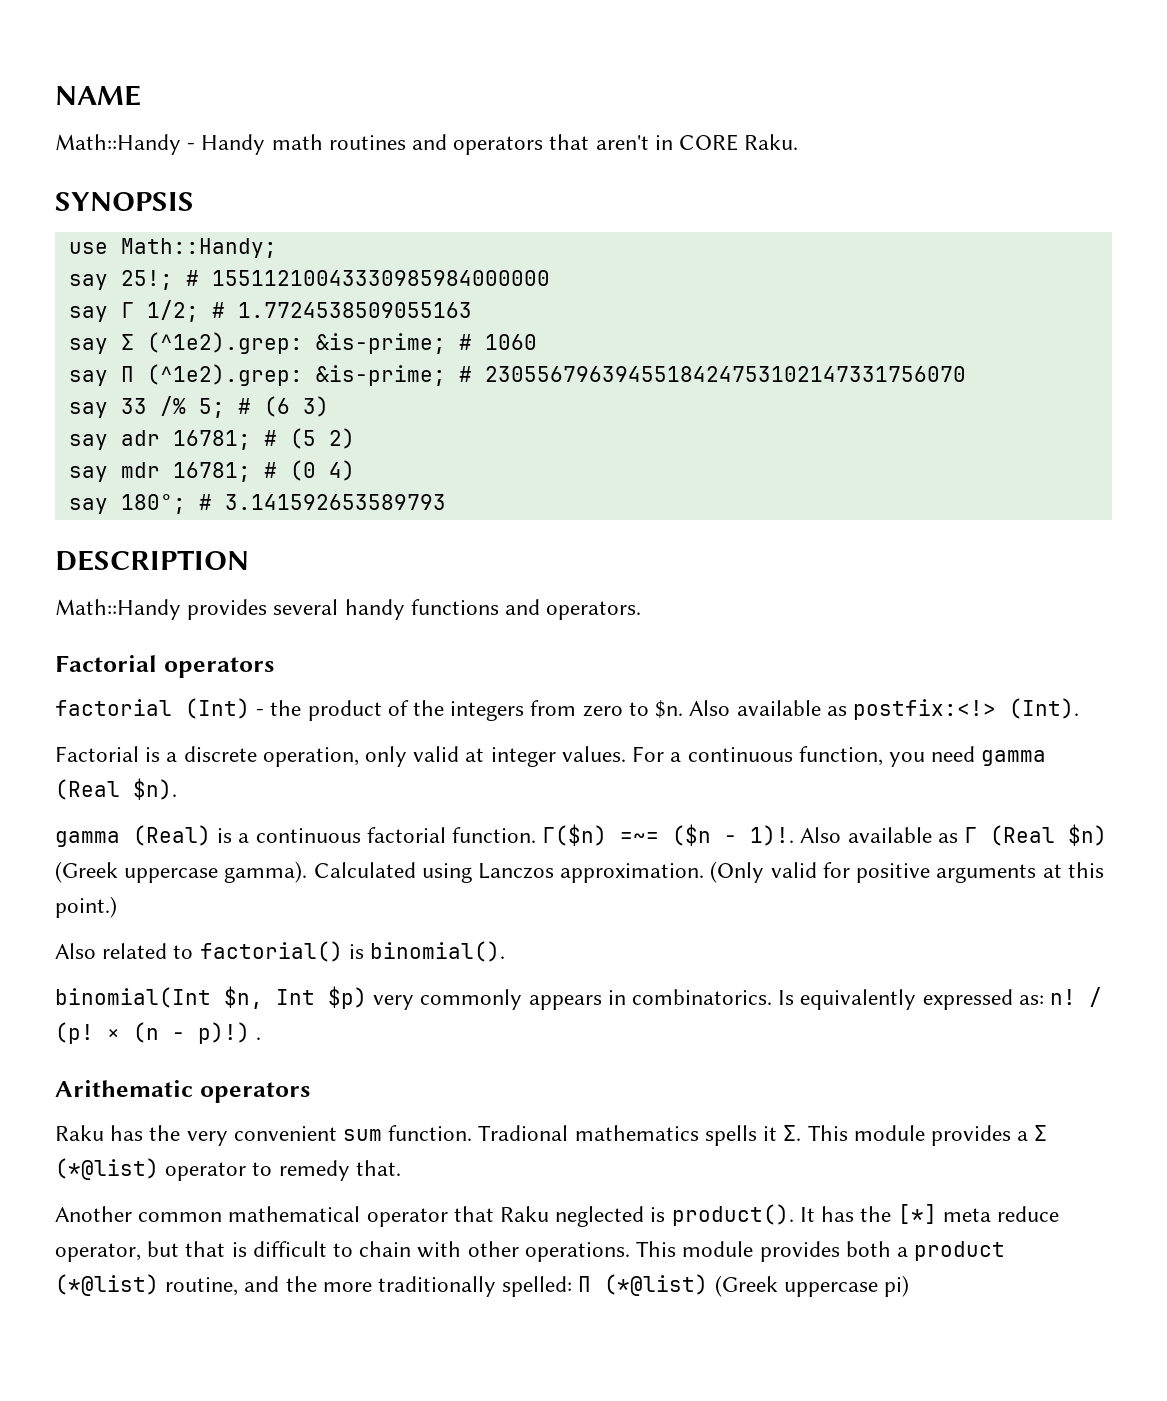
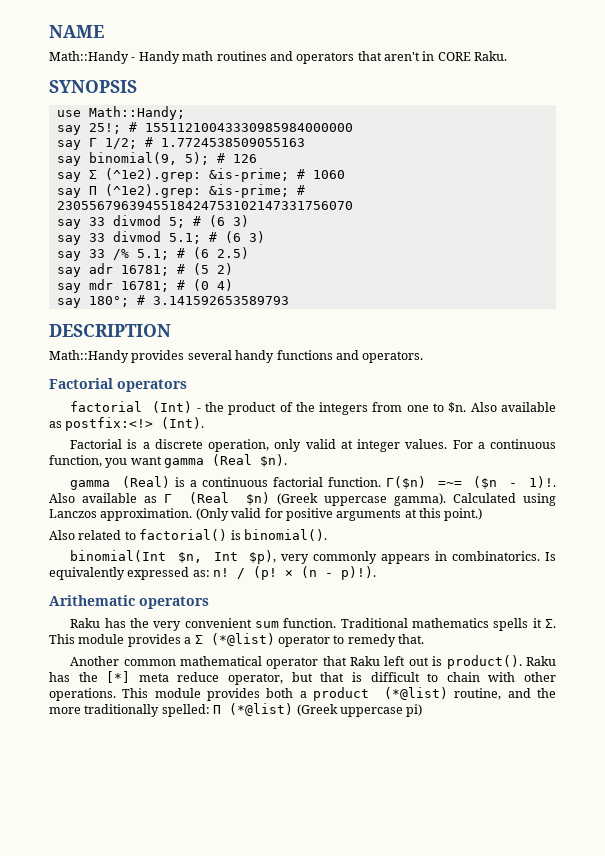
(472, 310) none -> [56,152,257,166] // say binomial(9, 5); # 126
[159,396,186,416] /% -> [112,215,161,226] divmod
(329, 406) none -> [56,231,265,245] [56,247,249,261] // say 33 divmod 5.1; # (6 3) // say 33 /% 5.1; # (6 2.5)
[582,705,623,717] zero -> [406,405,429,412] one
[931,746,976,762] need -> [130,456,162,465] want
[328,986,367,1009] $p) -> [249,550,277,564] $p),
[198,1022,262,1044] p)!) . -> [341,566,377,580] p)!).
[478,1125,569,1141] Tradional -> [340,618,408,628] Traditional
[555,1206,645,1227] neglected -> [384,656,429,666] left out
[799,1207,815,1222] It -> [526,656,556,666] Raku

